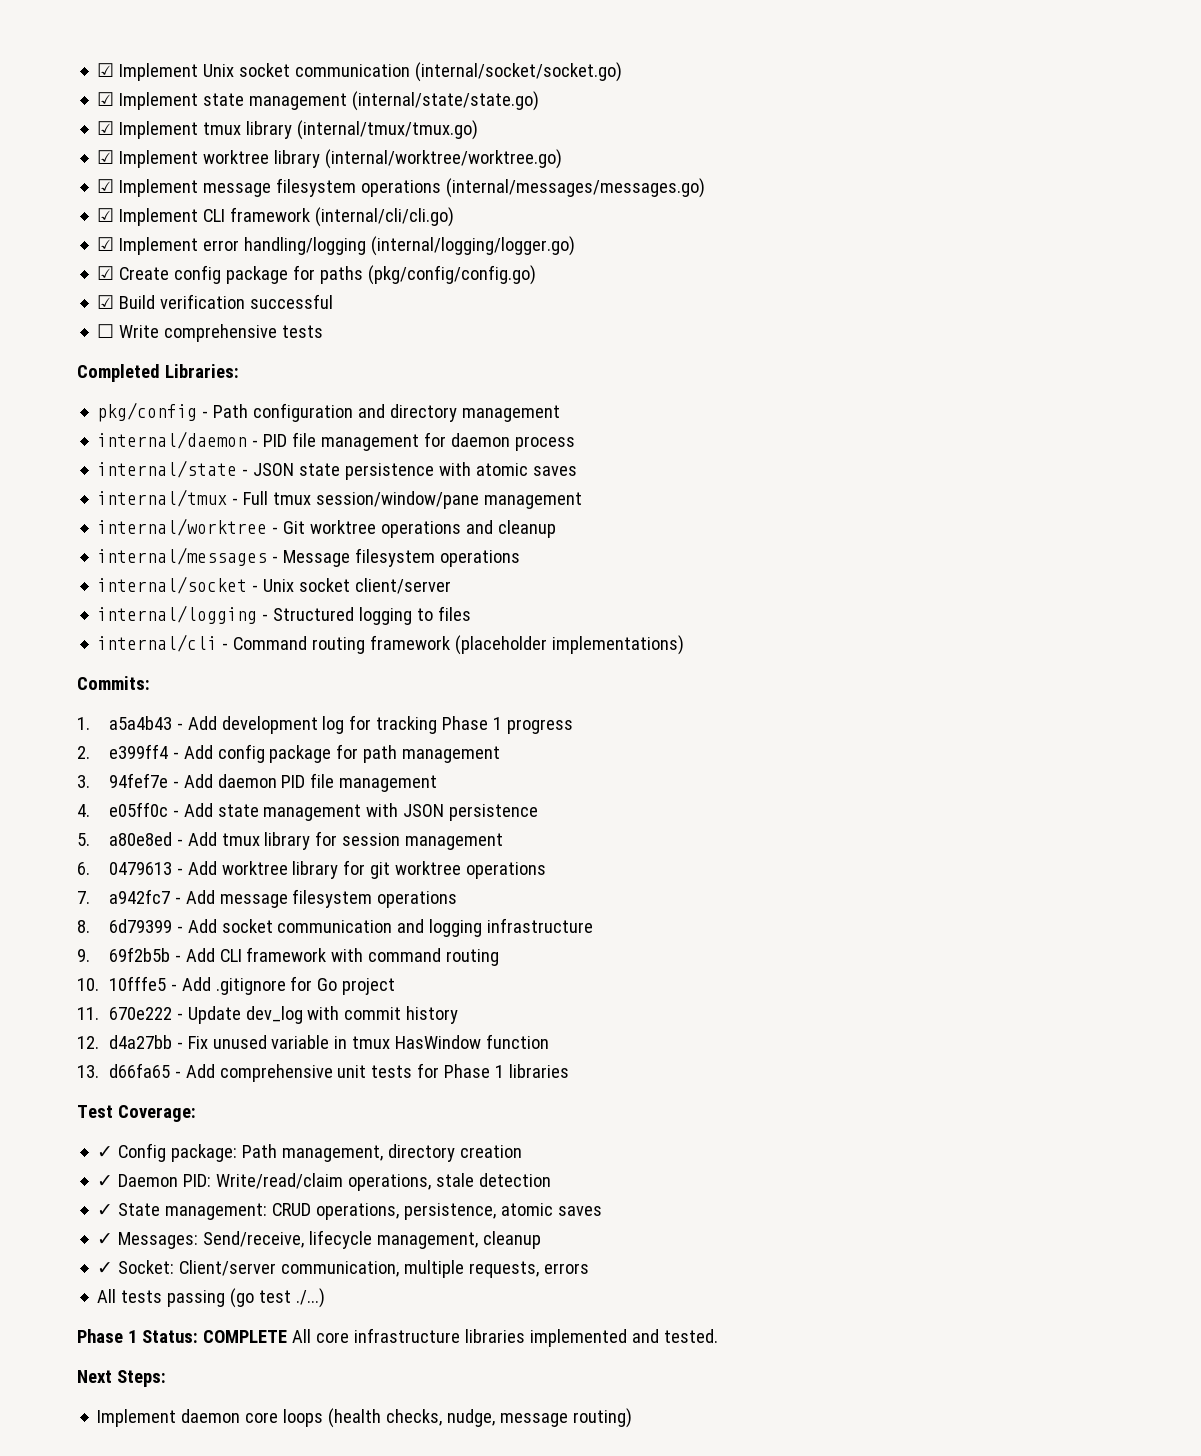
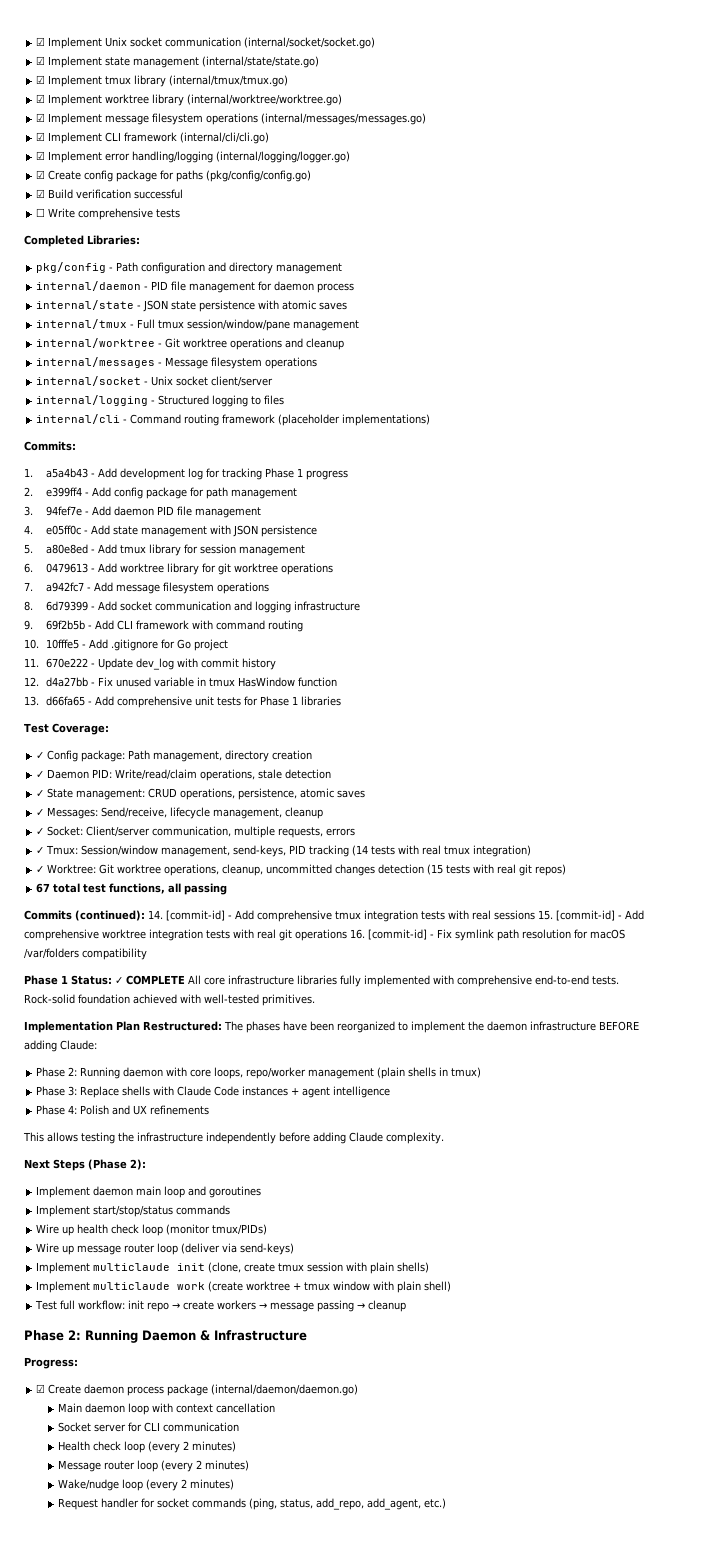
[97,1288,326,1308] All tests passing (go test ./...) -> [36,845,532,857] [36,864,567,876] [36,883,228,895] [24,910,644,922] [24,929,625,941] [24,948,147,960] ✓ Tmux: Session/window management, send-keys, PID tracking (14 tests with real tmux integration) // ✓ Worktree: Git worktree operations, cleanup, uncommitted changes detection (15 tests with real git repos) // 67 total test functions, all passing // Commits (continued): 14. [commit-id] - Add comprehensive tmux integration tests with real sessions 15. [commit-id] - Add comprehensive worktree integration tests with real git operations 16. [commit-id] - Fix symlink path resolution for macOS /var/folders compatibility
(198, 1336) none -> [115,977,123,984] ✓
[529,1329,718,1347] [77,1370,166,1387] [97,1408,633,1428] implemented and tested. // Next Steps: // Implement daemon core loops (health checks, nudge, message routing) -> [340,975,619,987] [24,994,315,1006] [24,1021,639,1033] [24,1040,97,1052] [36,1067,482,1079] [36,1086,391,1098] [36,1105,210,1115] [23,1132,444,1144] [24,1159,146,1171] [36,1186,262,1198] [36,1205,231,1217] [36,1224,268,1236] [36,1243,295,1255] [36,1262,430,1274] [36,1281,452,1293] [35,1300,407,1312] [24,1330,307,1343] [24,1357,78,1369] [36,1384,359,1396] [58,1403,276,1415] [58,1422,240,1432] [58,1441,237,1453] [58,1460,250,1472] [58,1479,235,1491] [58,1498,447,1510] fully implemented with comprehensive end-to-end tests. Rock-solid foundation achieved with well-tested primitives. // Implementation Plan Restructured: The phases have been reorganized to implement the daemon infrastructure BEFORE adding Claude: // Phase 2: Running daemon with core loops, repo/worker management (plain shells in tmux) // Phase 3: Replace shells with Claude Code instances + agent intelligence // Phase 4: Polish and UX refinements // This allows testing the infrastructure independently before adding Claude complexity. // Next Steps (Phase 2): // Implement daemon main loop and goroutines // Implement start/stop/status commands // Wire up health check loop (monitor tmux/PIDs) // Wire up message router loop (deliver via send-keys) // Implement multiclaude init (clone, create tmux session with plain shells) // Implement multiclaude work (create worktree + tmux window with plain shell) // Test full workflow: init repo → create workers → message passing → cleanup // Phase 2: Running Daemon & Infrastructure // Progress: // ☑ Create daemon process package (internal/daemon/daemon.go) // Main daemon loop with context cancellation // Socket server for CLI communication // Health check loop (every 2 minutes) // Message router loop (every 2 minutes) // Wake/nudge loop (every 2 minutes) // Request handler for socket commands (ping, status, add_repo, add_agent, etc.)

